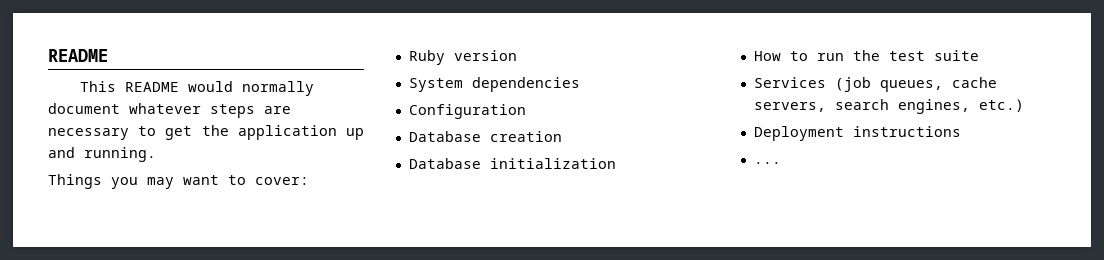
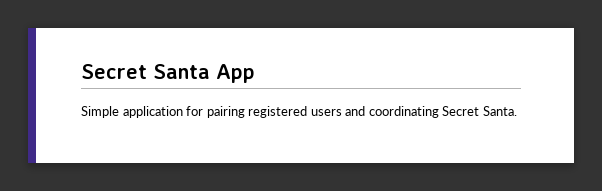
[48,49,108,62] [80,81,315,96] [48,103,291,118] [48,125,364,140] [48,147,156,162] [48,174,309,189] [408,50,517,65] [408,77,580,92] [408,104,526,119] [408,131,562,142] [408,158,616,169] [753,50,979,61] [753,77,997,92] [753,99,1024,114] [753,126,961,141] [753,162,781,164] README // This README would normally document whatever steps are necessary to get the application up and running. // Things you may want to cover: // Ruby version // System dependencies // Configuration // Database creation // Database initialization // How to run the test suite // Services (job queues, cache servers, search engines, etc.) // Deployment instructions // ... -> [81,64,255,83] [81,106,517,118] Secret Santa App // Simple application for pairing registered users and coordinating Secret Santa.

